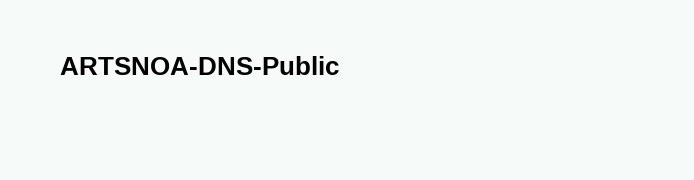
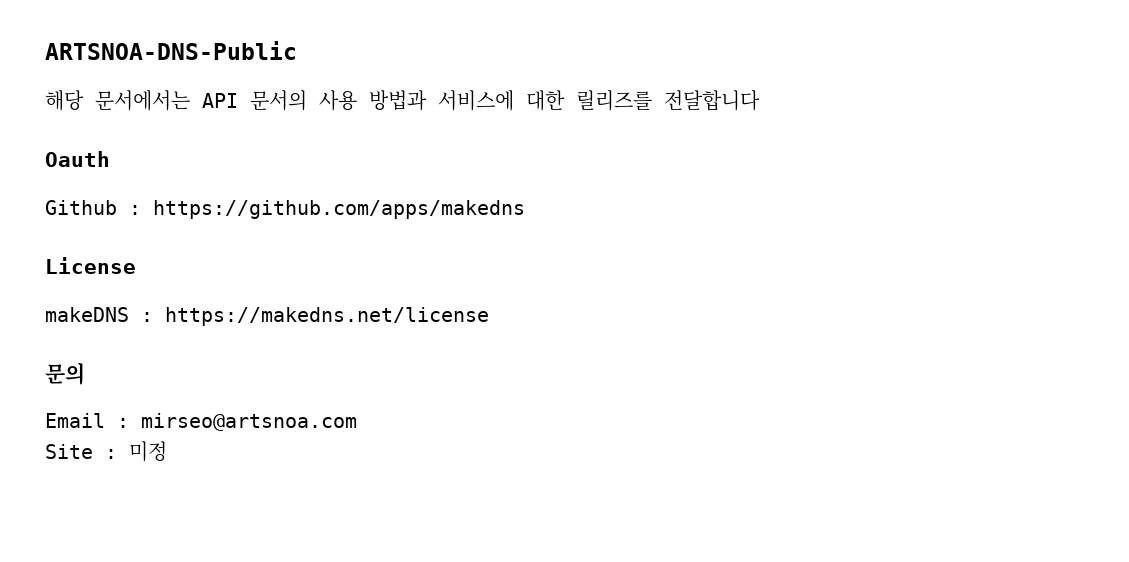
(339, 65) none -> [45,90,760,111] [45,151,110,167] [45,200,525,219] [45,257,136,274] [45,307,489,326] [45,362,85,385] [45,413,357,431] [45,441,167,462] // 해당 문서에서는 API 문서의 사용 방법과 서비스에 대한 릴리즈를 전달합니다 // Oauth // Github : https://github.com/apps/makedns // License // makeDNS : https://makedns.net/license // 문의 // Email : mirseo@artsnoa.com // Site : 미정

